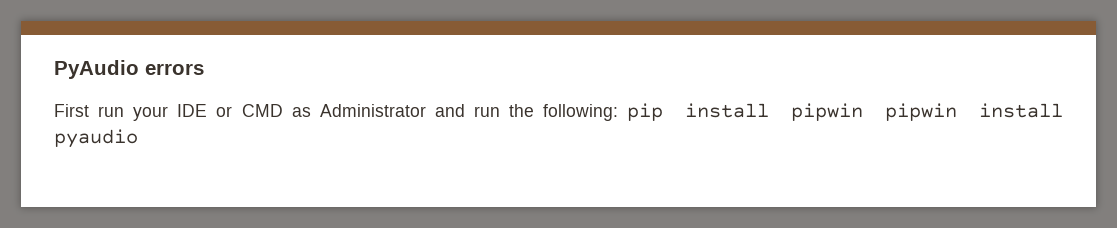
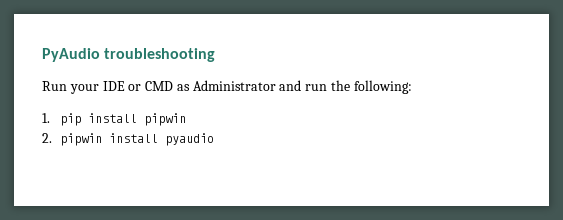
[145,63,204,75] [54,104,125,117] errors // First run -> [104,48,216,62] [42,81,67,91] troubleshooting // Run
(619, 112) none -> [42,113,50,123] // 1.
(864, 112) none -> [42,133,52,143] // 2.

